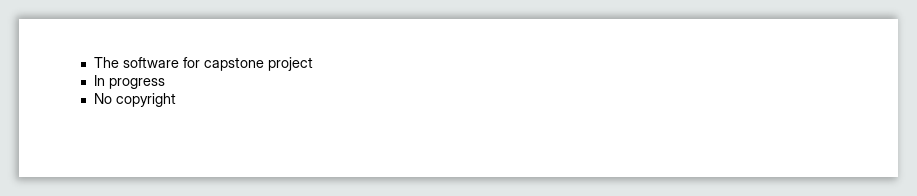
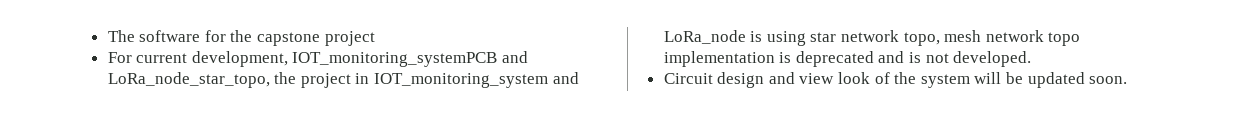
(200, 62) none -> [230,30,253,42] the
[93,75,165,89] [93,93,176,107] In progress // No copyright -> [107,51,529,67] [107,72,579,88] [663,30,1081,46] [663,51,1032,67] [663,72,1128,88] For current development, IOT_monitoring_systemPCB and LoRa_node_star_topo, the project in IOT_monitoring_system and LoRa_node is using star network topo, mesh network topo implementation is deprecated and is not developed. // Circuit design and view look of the system will be updated soon.

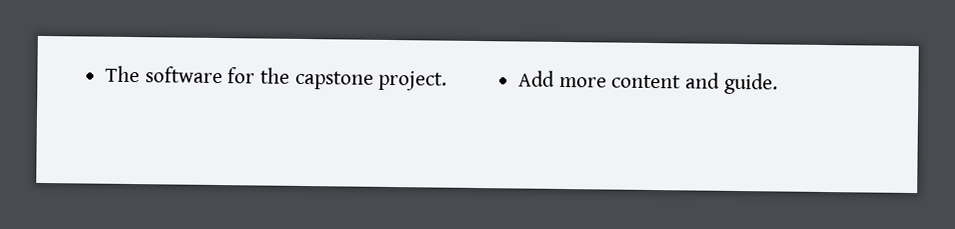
[324,31,375,46] [107,51,529,67] [107,72,579,88] [663,30,1081,46] [663,51,1032,67] [663,72,1128,88] project // For current development, IOT_monitoring_systemPCB and LoRa_node_star_topo, the project in IOT_monitoring_system and LoRa_node is using star network topo, mesh network topo implementation is deprecated and is not developed. // Circuit design and view look of the system will be updated soon. -> [378,70,448,91] [518,70,778,95] project. // Add more content and guide.

